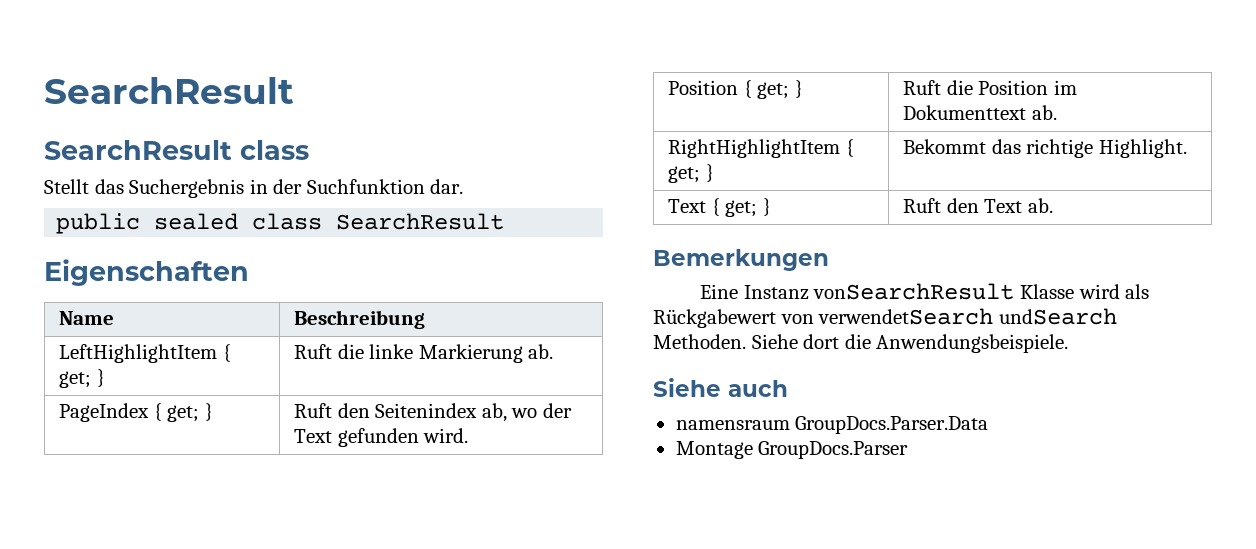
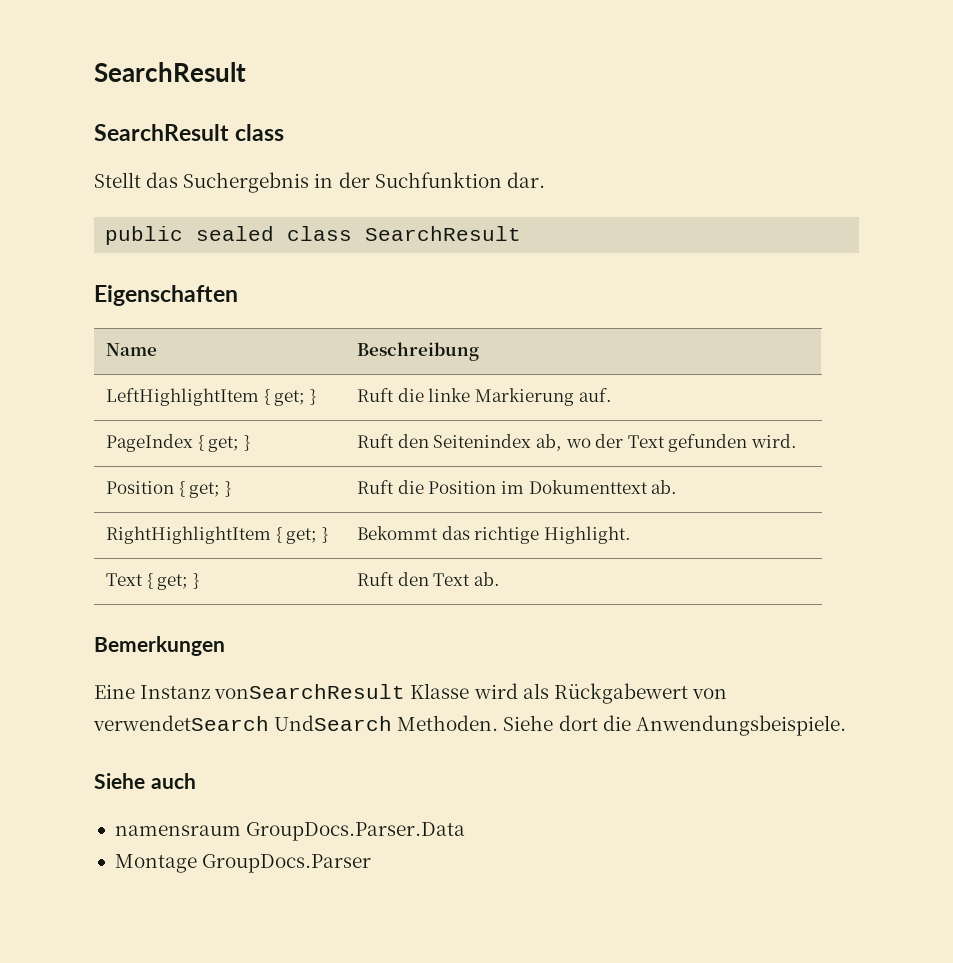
[528,344,554,359] ab. -> [578,388,612,402] auf.
[998,308,1117,325] undSearch -> [274,715,393,731] UndSearch

